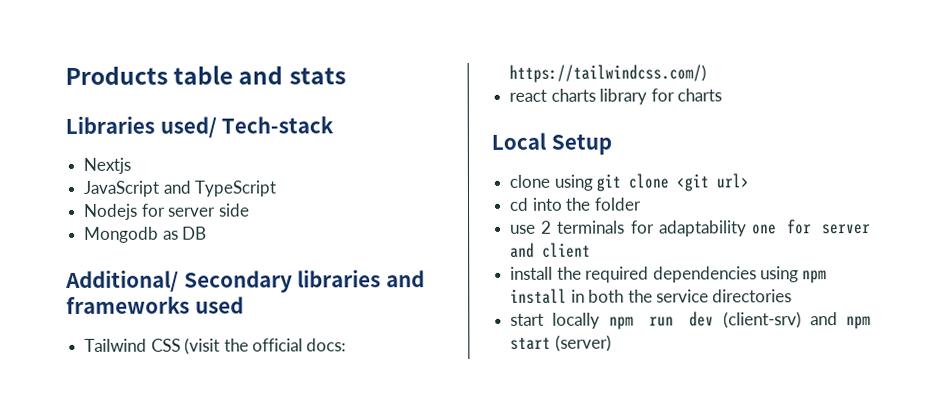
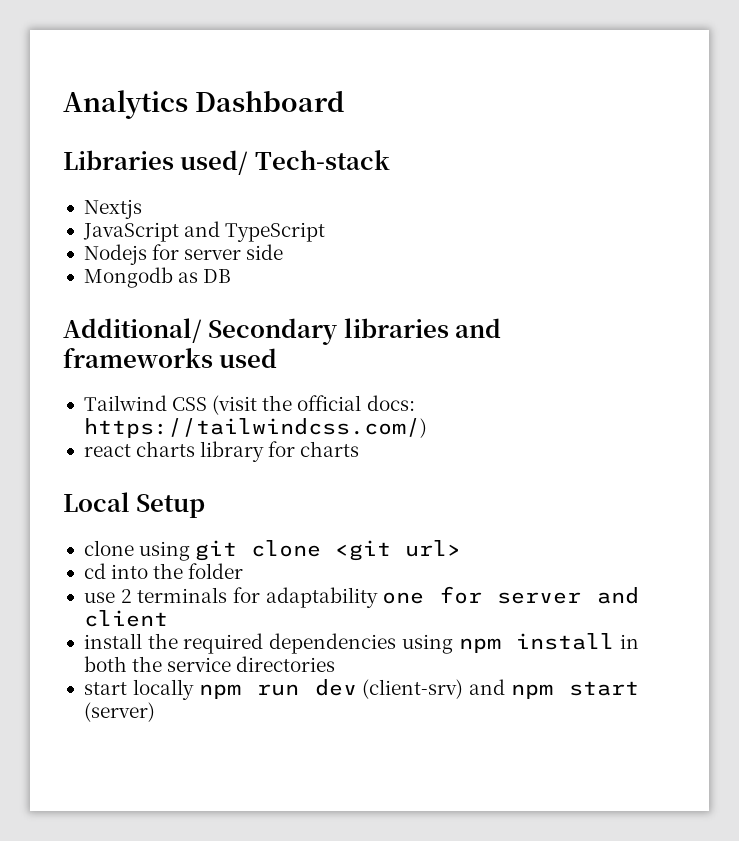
[65,65,346,85] Products table and stats -> [63,90,345,119] Analytics Dashboard

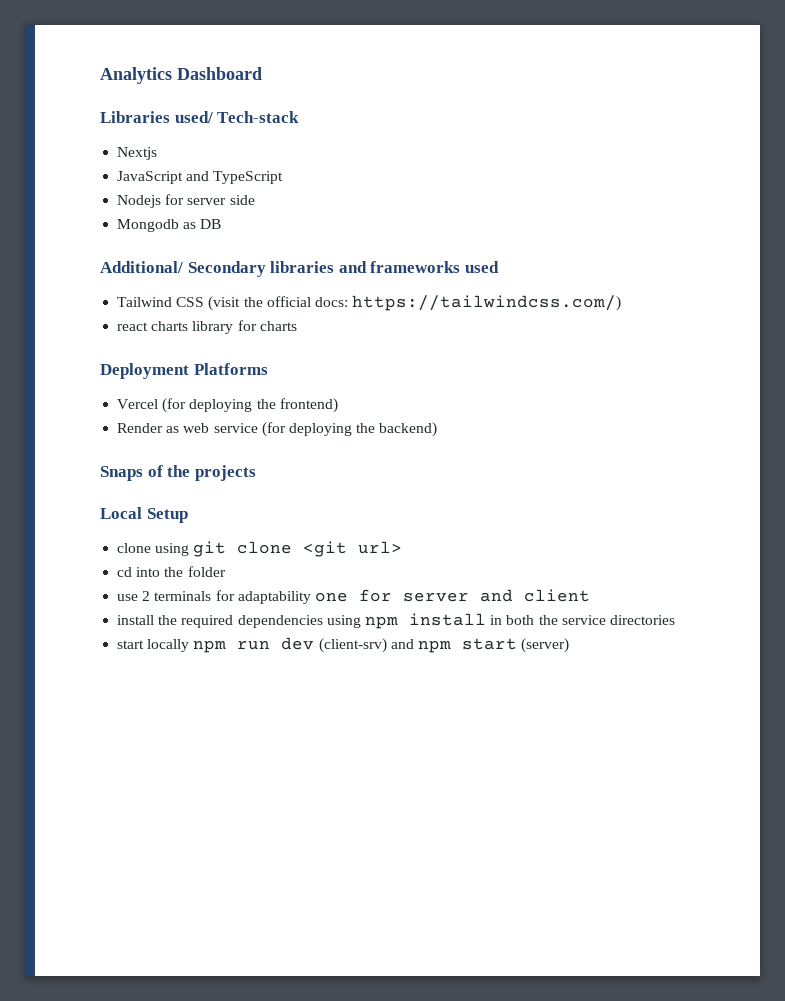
(360, 449) none -> [100,363,268,379] [117,398,338,413] [117,422,438,437] [100,465,256,481] // Deployment Platforms // Vercel (for deploying the frontend) // Render as web service (for deploying the backend) // Snaps of the projects

